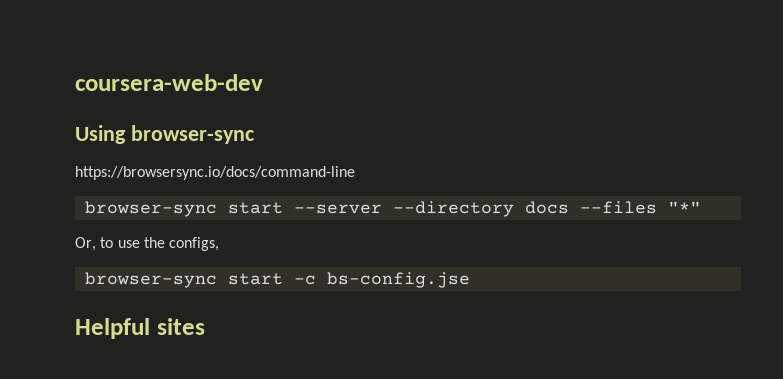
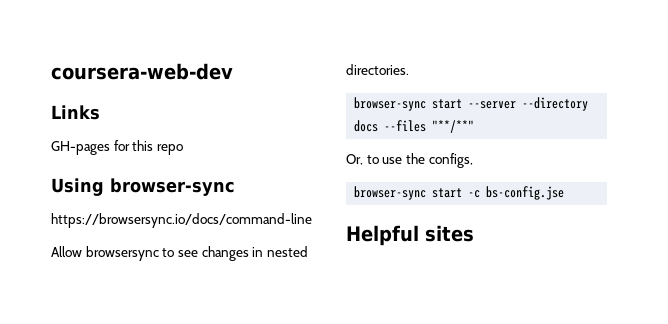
[75,125,254,144] [75,166,355,180] Using browser-sync // https://browsersync.io/docs/command-line -> [51,105,100,120] [51,140,183,155] [51,178,235,196] [51,213,312,228] [51,246,308,261] [346,64,409,75] Links // GH-pages for this repo // Using browser-sync // https://browsersync.io/docs/command-line // Allow browsersync to see changes in nested directories.
[667,201,701,213] "*" -> [432,120,475,133] "**/**"

